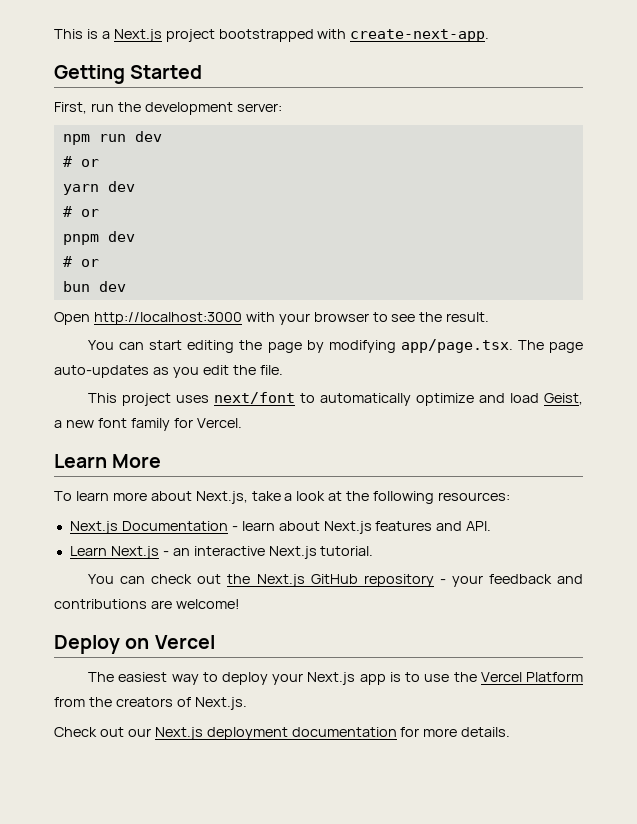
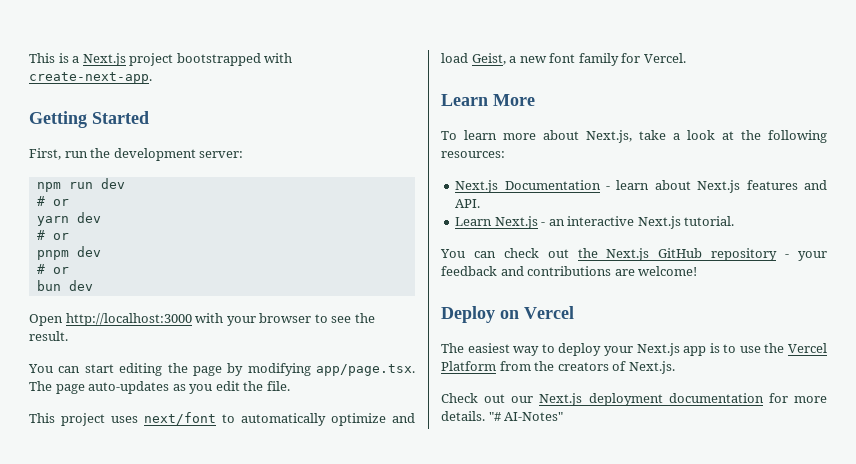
(511, 732) none -> [488,412,564,421] "# AI-Notes"

